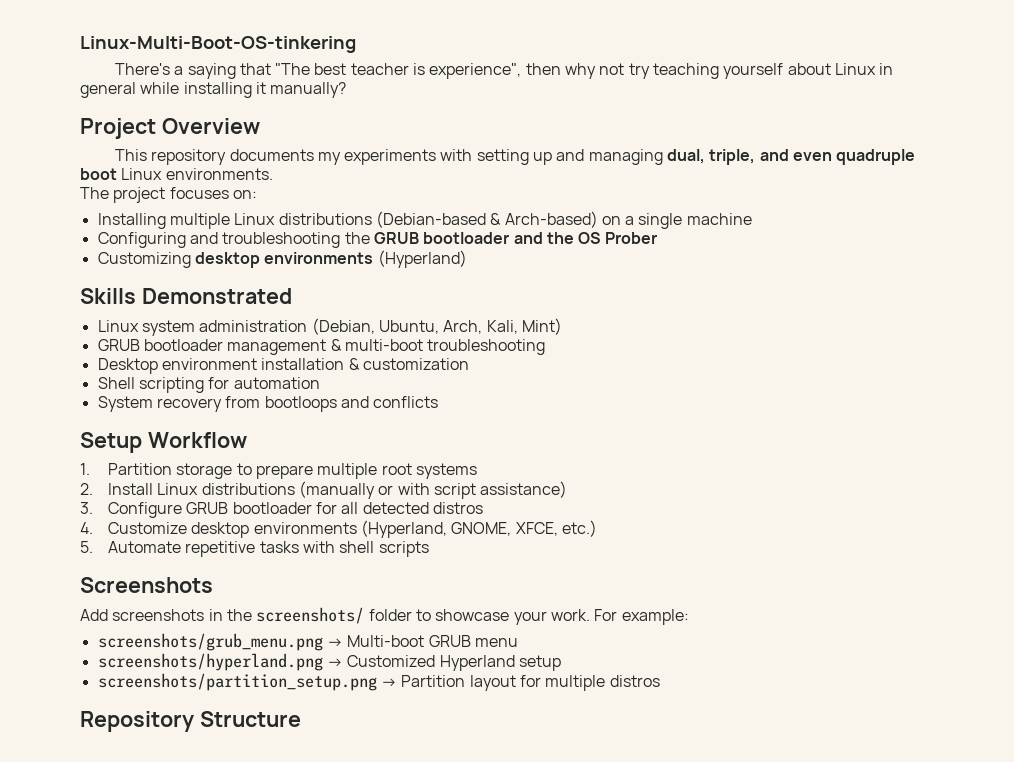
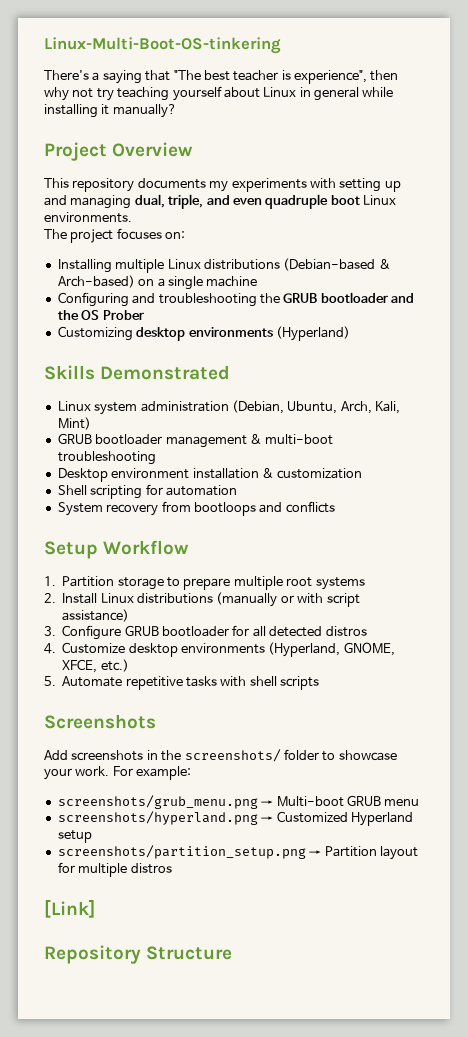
(660, 681) none -> [44,899,95,918] // [Link]

